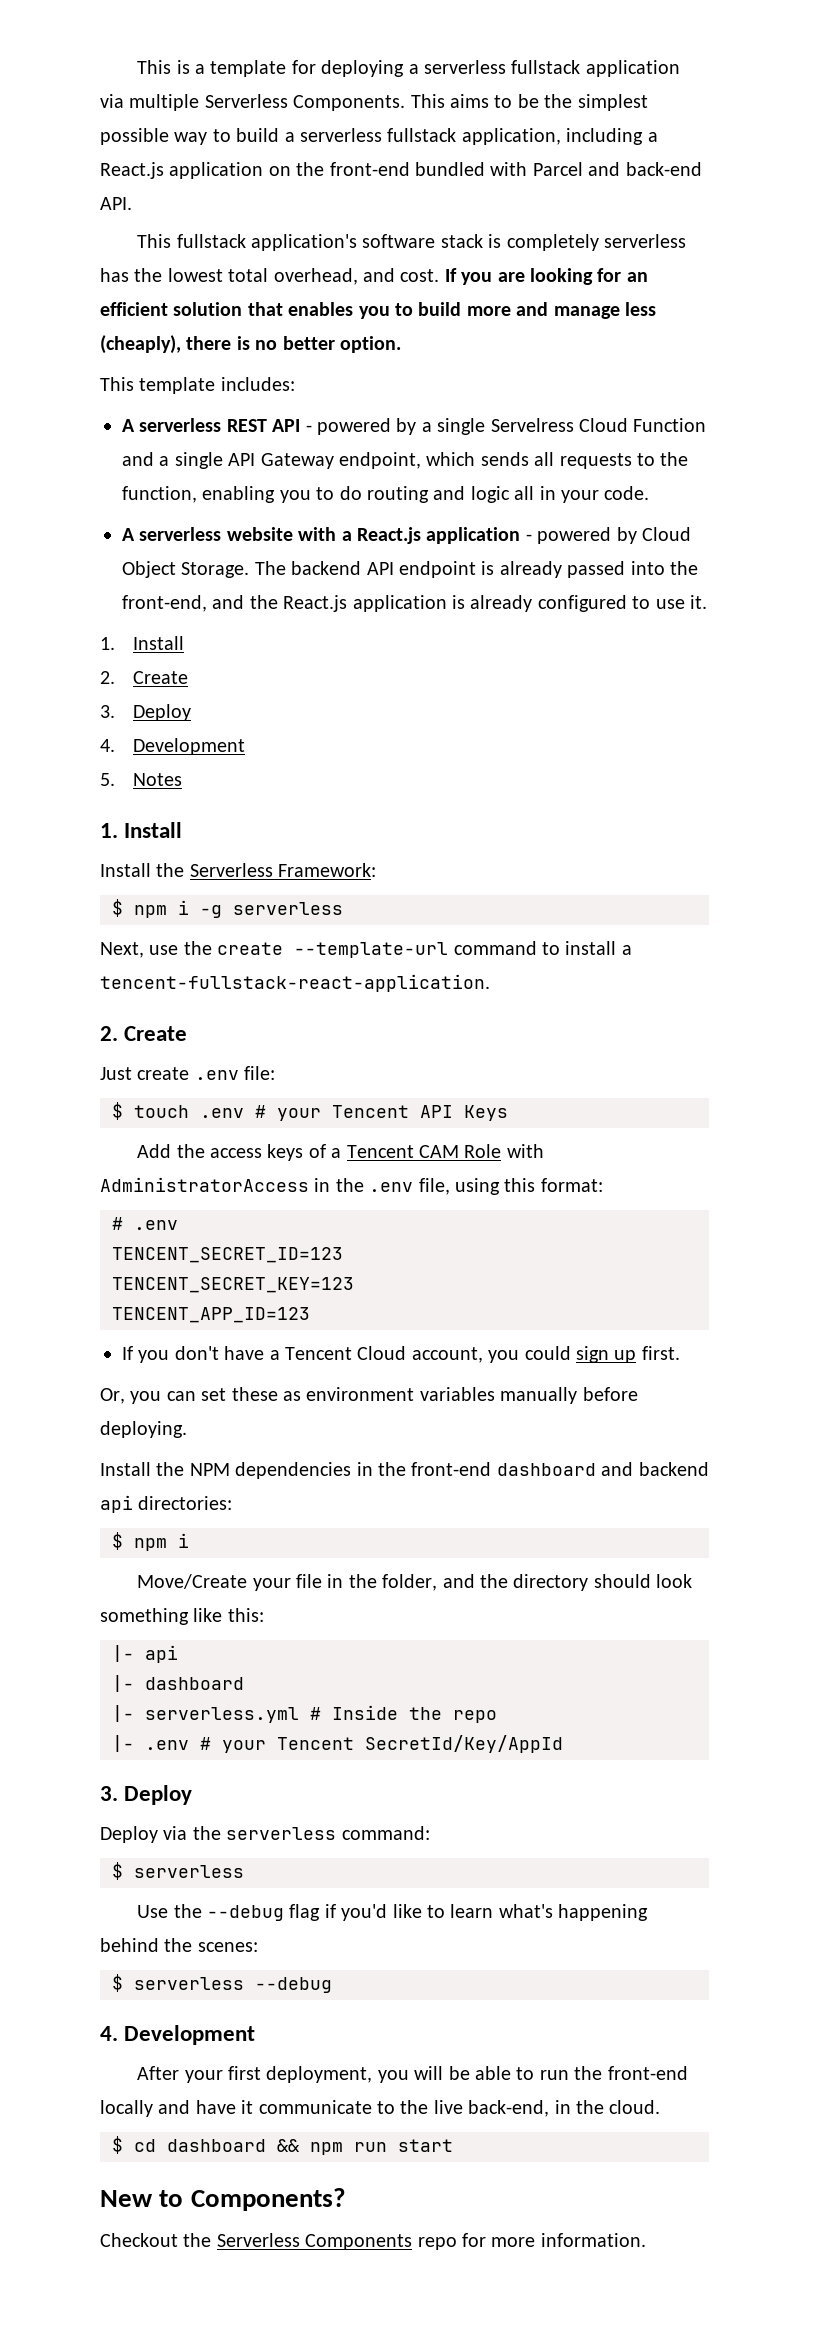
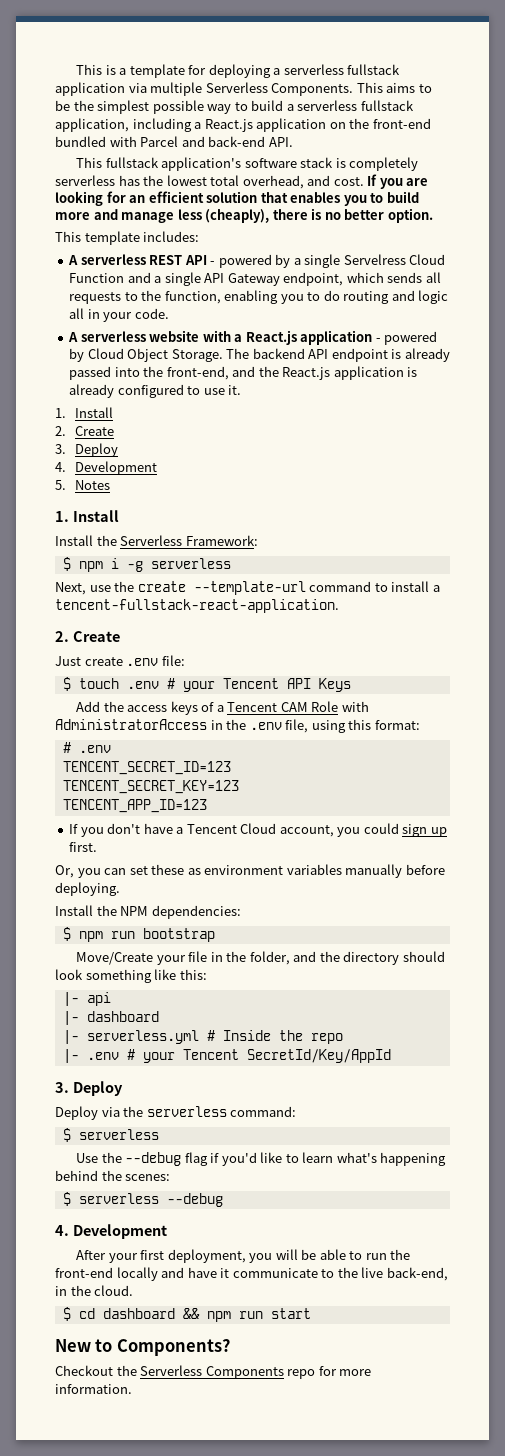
[235,1462,709,1479] [100,1495,233,1513] [112,1532,189,1551] dependencies in the front-end dashboard and backend api directories: // $ npm i -> [151,905,241,919] [62,927,215,942] dependencies: // $ npm run bootstrap

